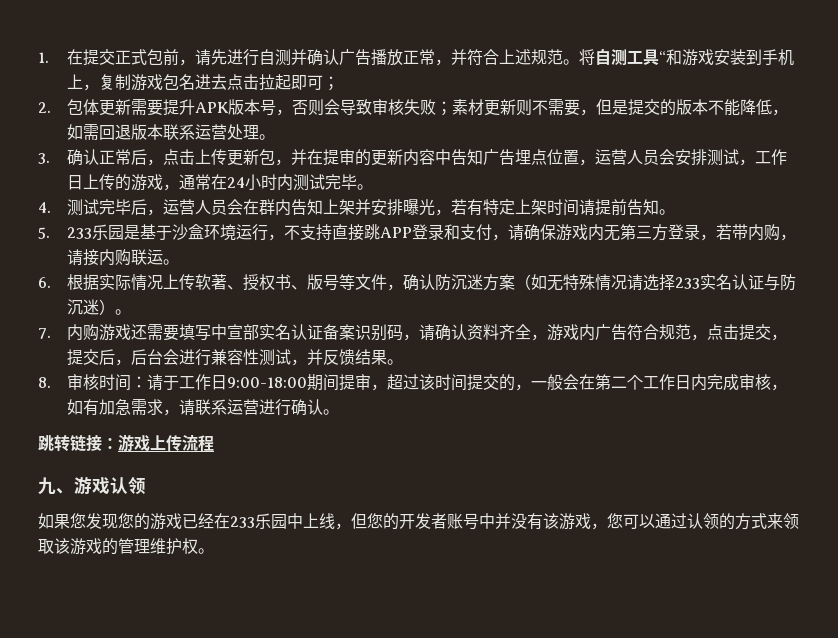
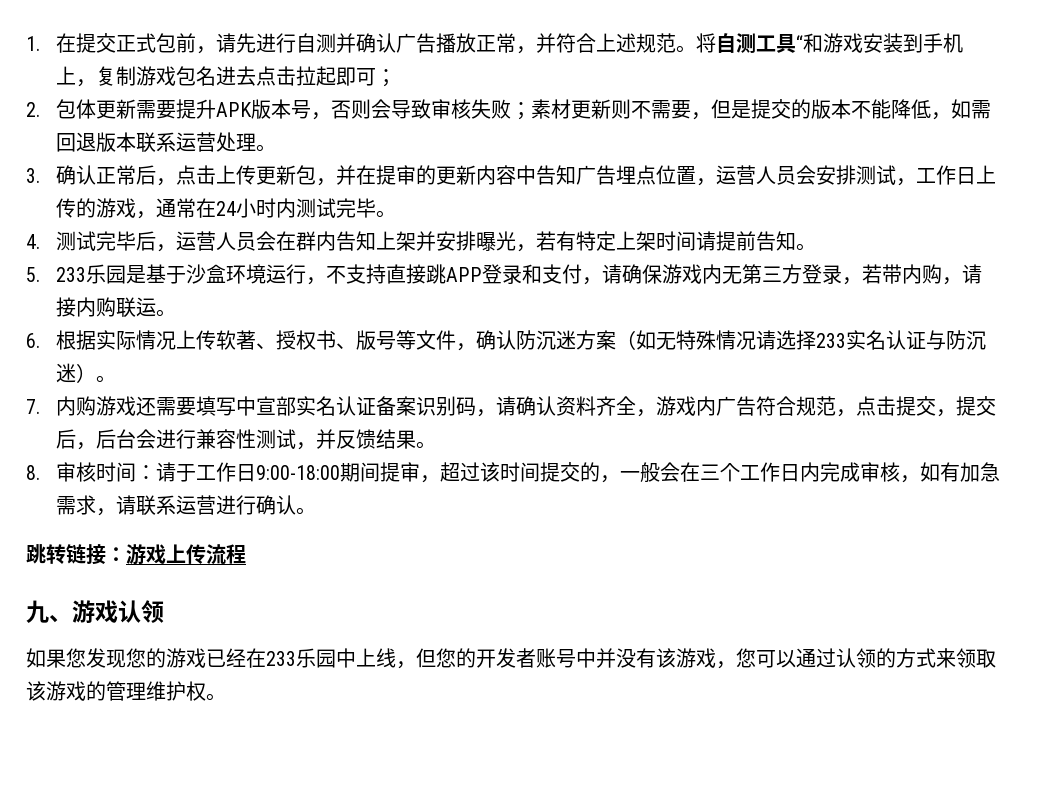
[594,374,627,390] 第二 -> [699,464,720,480] 三

